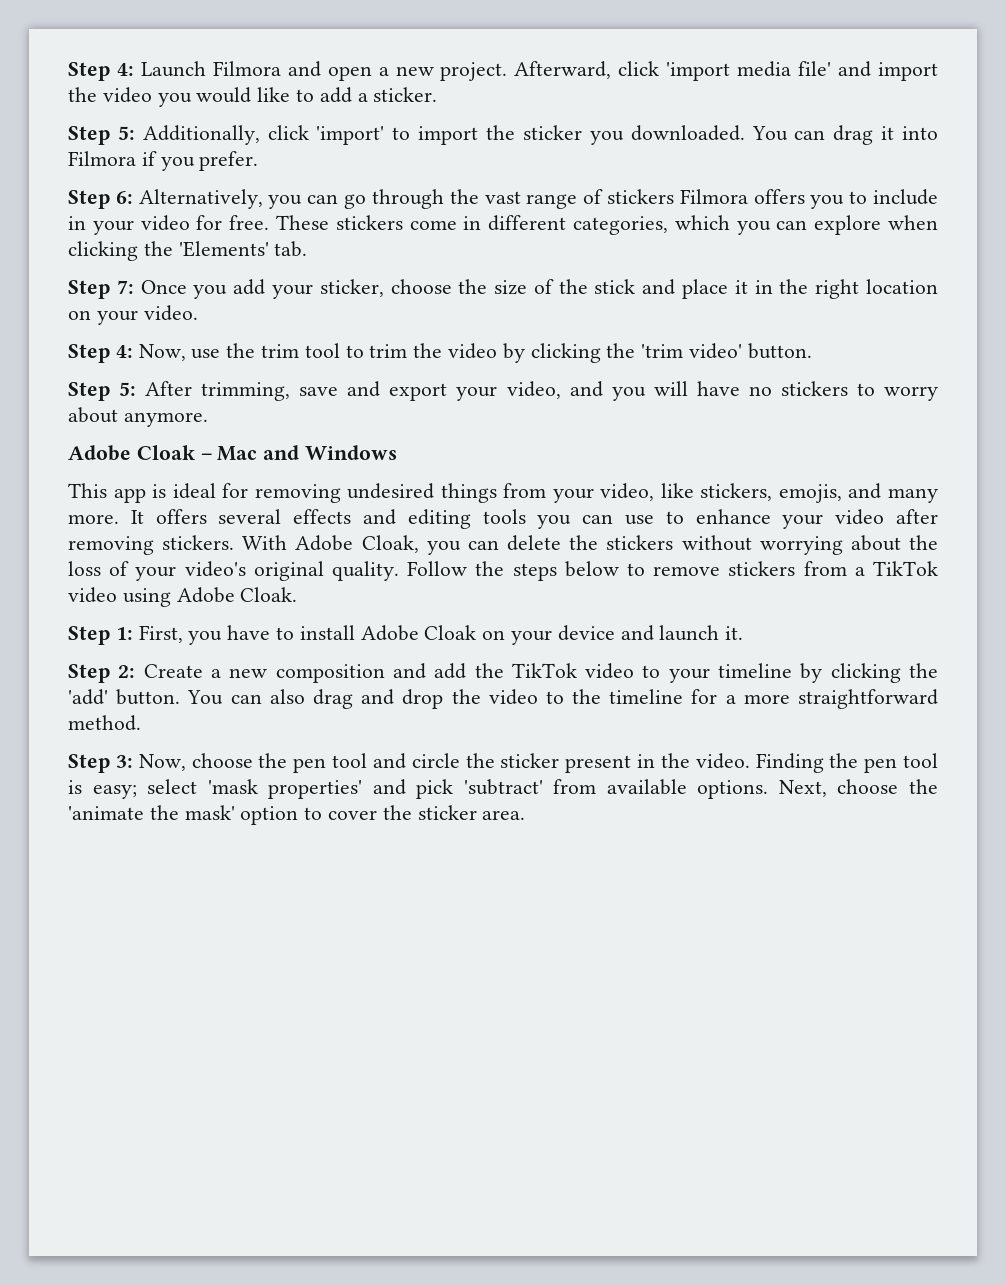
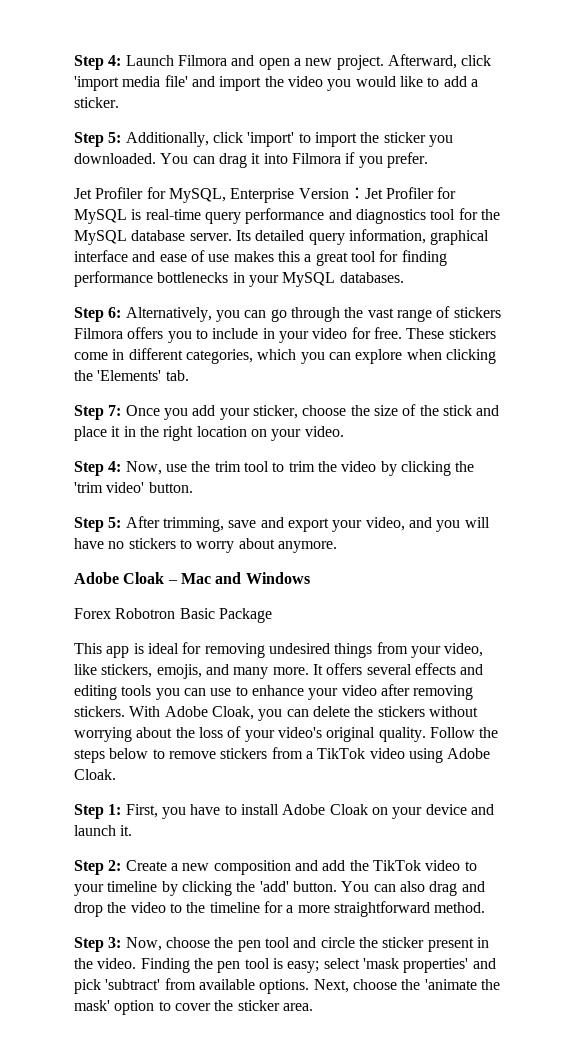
(259, 161) none -> [74,187,457,203] [74,208,500,224] [74,229,490,245] [74,250,447,266] [74,271,404,287] // Jet Profiler for MySQL, Enterprise Version：Jet Profiler for MySQL is real-time query performance and diagnostics tool for the MySQL database server. Its detailed query information, graphical interface and ease of use makes this a great tool for finding performance bottlenecks in your MySQL databases.
(398, 452) none -> [74,608,272,623] // Forex Robotron Basic Package

